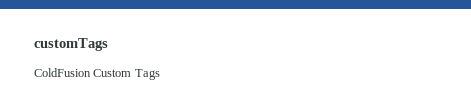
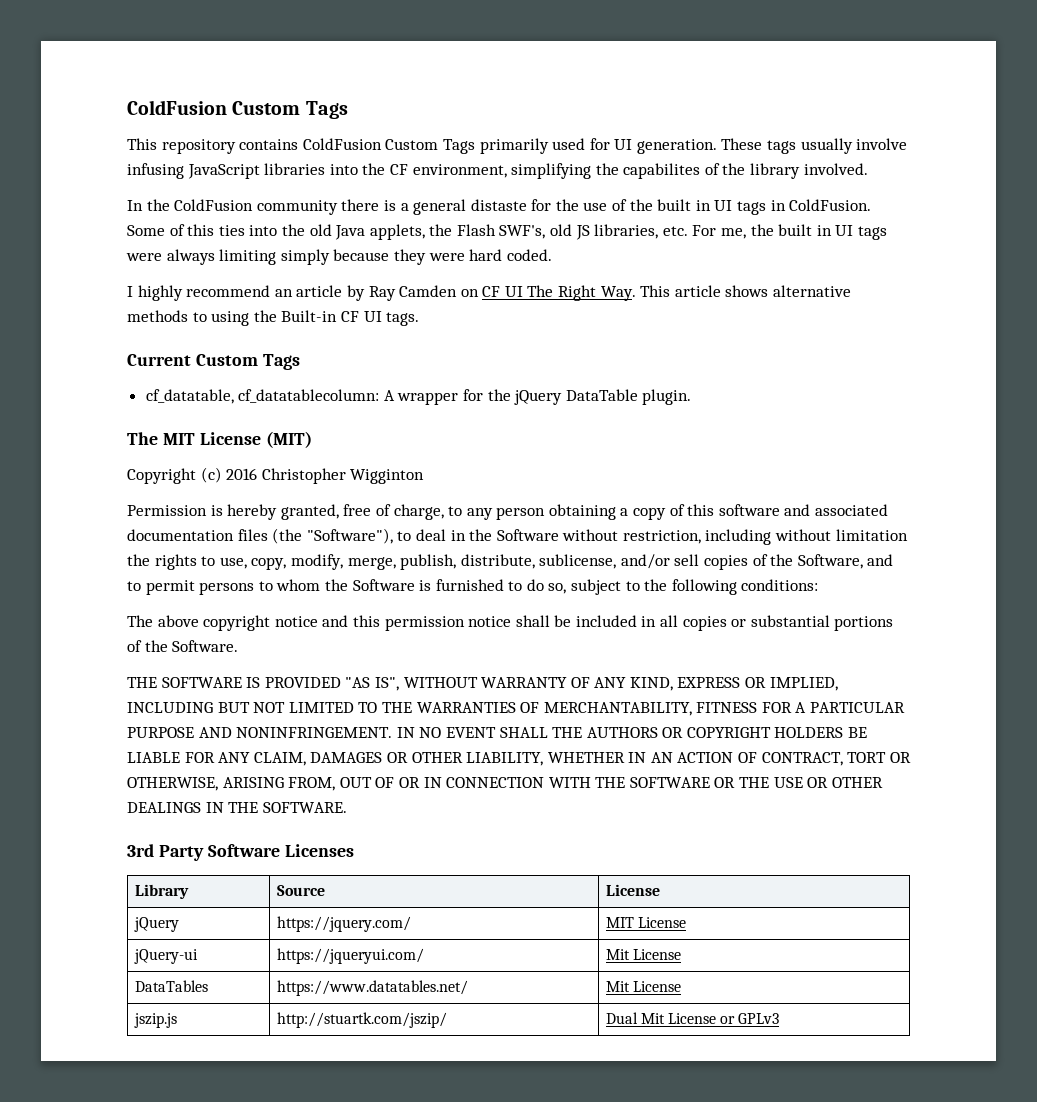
[34,38,108,51] [34,68,160,80] customTags // ColdFusion Custom Tags -> [127,100,348,119] [127,138,908,154] [127,163,868,179] [127,199,872,215] [127,224,887,240] [126,249,552,265] [127,285,852,301] [127,310,420,326] [127,354,300,370] [145,389,692,405] [127,431,312,448] [127,467,425,484] [127,504,889,520] [127,528,908,545] [127,554,894,570] [127,579,819,595] [127,615,894,631] [127,640,239,652] [127,677,838,691] [127,702,906,716] [127,727,868,738] [127,752,911,766] [127,777,883,791] [127,802,347,813] [127,844,354,861] [134,884,189,899] [276,885,325,896] [605,884,660,896] [133,917,179,932] [276,916,411,932] [605,917,686,928] [133,949,198,964] [276,948,424,964] [605,949,681,960] [134,980,208,992] [276,980,468,996] [605,981,681,992] [133,1013,177,1028] [276,1012,447,1028] [605,1012,780,1024] ColdFusion Custom Tags // This repository contains ColdFusion Custom Tags primarily used for UI generation. These tags usually involve infusing JavaScript libraries into the CF environment, simplifying the capabilites of the library involved. // In the ColdFusion community there is a general distaste for the use of the built in UI tags in ColdFusion. Some of this ties into the old Java applets, the Flash SWF's, old JS libraries, etc. For me, the built in UI tags were always limiting simply because they were hard coded. // I highly recommend an article by Ray Camden on CF UI The Right Way. This article shows alternative methods to using the Built-in CF UI tags. // Current Custom Tags // cf_datatable, cf_datatablecolumn: A wrapper for the jQuery DataTable plugin. // The MIT License (MIT) // Copyright (c) 2016 Christopher Wigginton // Permission is hereby granted, free of charge, to any person obtaining a copy of this software and associated documentation files (the "Software"), to deal in the Software without restriction, including without limitation the rights to use, copy, modify, merge, publish, distribute, sublicense, and/or sell copies of the Software, and to permit persons to whom the Software is furnished to do so, subject to the following conditions: // The above copyright notice and this permission notice shall be included in all copies or substantial portions of the Software. // THE SOFTWARE IS PROVIDED "AS IS", WITHOUT WARRANTY OF ANY KIND, EXPRESS OR IMPLIED, INCLUDING BUT NOT LIMITED TO THE WARRANTIES OF MERCHANTABILITY, FITNESS FOR A PARTICULAR PURPOSE AND NONINFRINGEMENT. IN NO EVENT SHALL THE AUTHORS OR COPYRIGHT HOLDERS BE LIABLE FOR ANY CLAIM, DAMAGES OR OTHER LIABILITY, WHETHER IN AN ACTION OF CONTRACT, TORT OR OTHERWISE, ARISING FROM, OUT OF OR IN CONNECTION WITH THE SOFTWARE OR THE USE OR OTHER DEALINGS IN THE SOFTWARE. // 3rd Party Software Licenses // Library | Source | License // jQuery | https://jquery.com/ | MIT License // jQuery-ui | https://jqueryui.com/ | Mit License // DataTables | https://www.datatables.net/ | Mit License // jszip.js | http://stuartk.com/jszip/ | Dual Mit License or GPLv3

